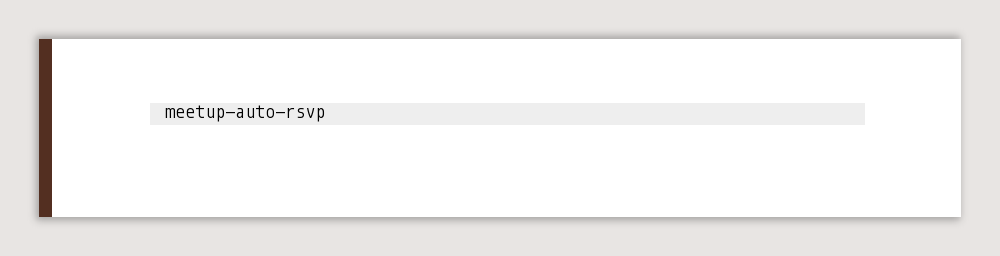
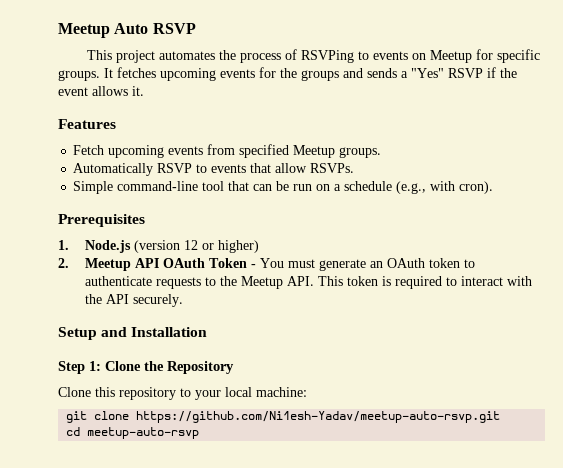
(164, 113) none -> [58,23,196,38] [86,49,540,63] [58,67,517,81] [58,86,144,96] [58,119,116,129] [73,144,382,158] [73,163,355,176] [73,181,494,194] [58,214,145,227] [58,240,260,253] [58,258,476,271] [85,276,533,289] [85,294,184,307] [58,327,208,340] [58,361,234,374] [58,387,307,400] [66,411,501,423] [66,427,81,436] Meetup Auto RSVP // This project automates the process of RSVPing to events on Meetup for specific groups. It fetches upcoming events for the groups and sends a "Yes" RSVP if the event allows it. // Features // Fetch upcoming events from specified Meetup groups. // Automatically RSVP to events that allow RSVPs. // Simple command-line tool that can be run on a schedule (e.g., with cron). // Prerequisites // 1. Node.js (version 12 or higher) // 2. Meetup API OAuth Token - You must generate an OAuth token to authenticate requests to the Meetup API. This token is required to interact with the API securely. // Setup and Installation // Step 1: Clone the Repository // Clone this repository to your local machine: // git clone https://github.com/Ni1esh-Yadav/meetup-auto-rsvp.git // cd

